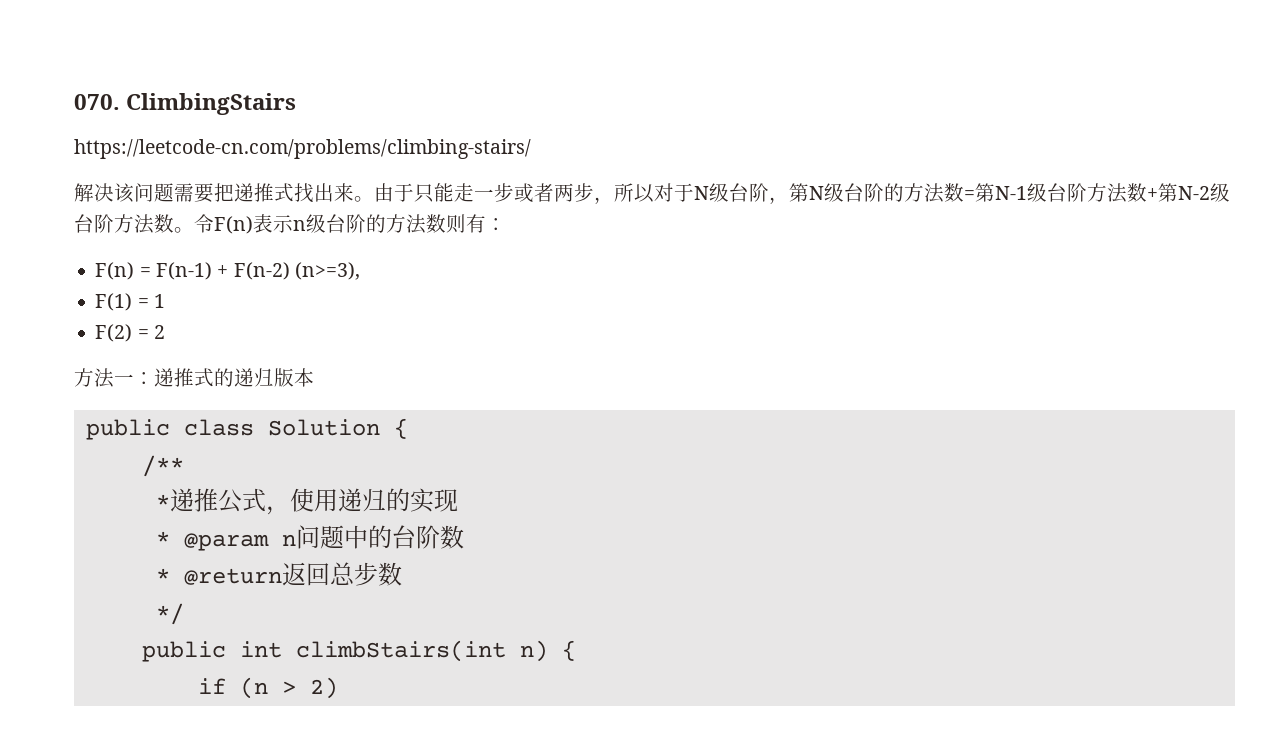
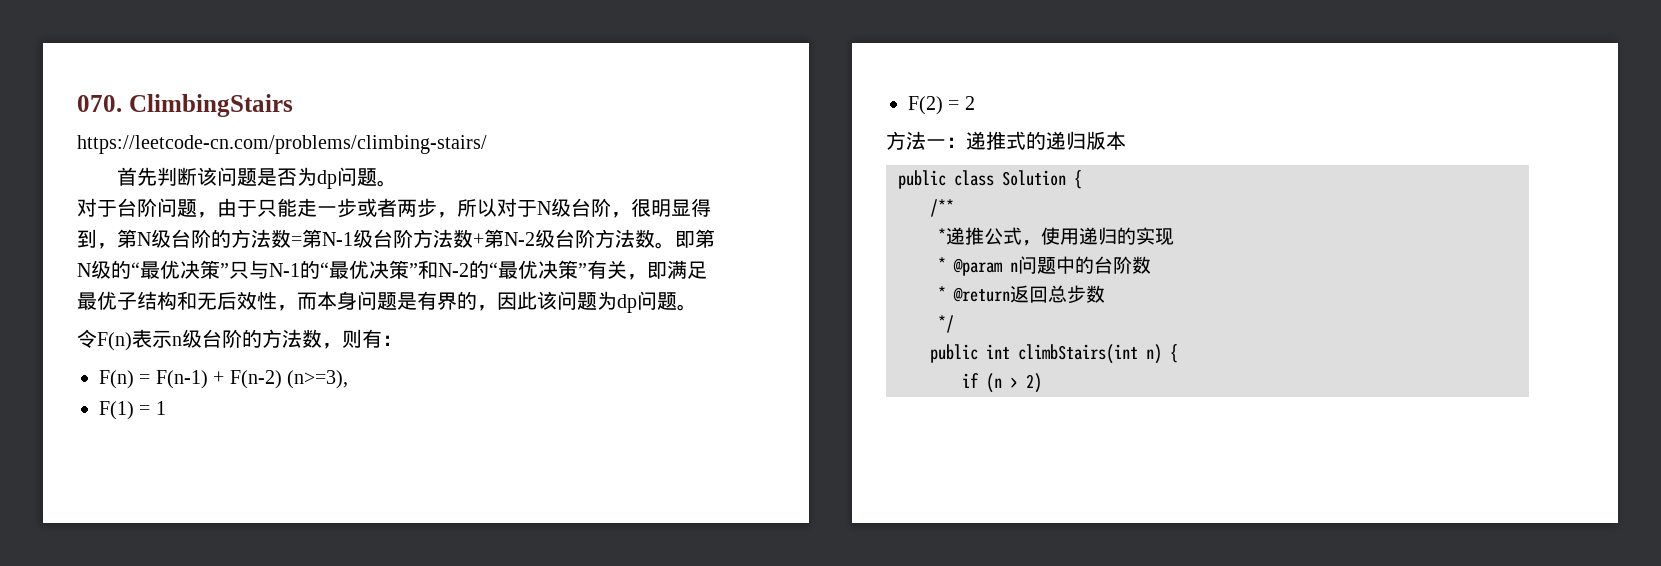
[74,183,374,203] 解决该问题需要把递推式找出来。 -> [117,167,398,189] [77,198,217,218] 首先判断该问题是否为dp问题。 // 对于台阶问题，
(789, 200) none -> [631,198,711,217] [77,229,117,249] 很明显得到，
(194, 230) none -> [675,229,715,248] [77,260,707,280] [77,291,697,313] 即第N级的“最优决策”只与N-1的“最优决策”和N-2的“最优决策”有关，即满足最优子结构和无后效性，而本身问题是有界的，因此该问题为dp问题。 //
(446, 223) none -> [322,343,342,349] ，

